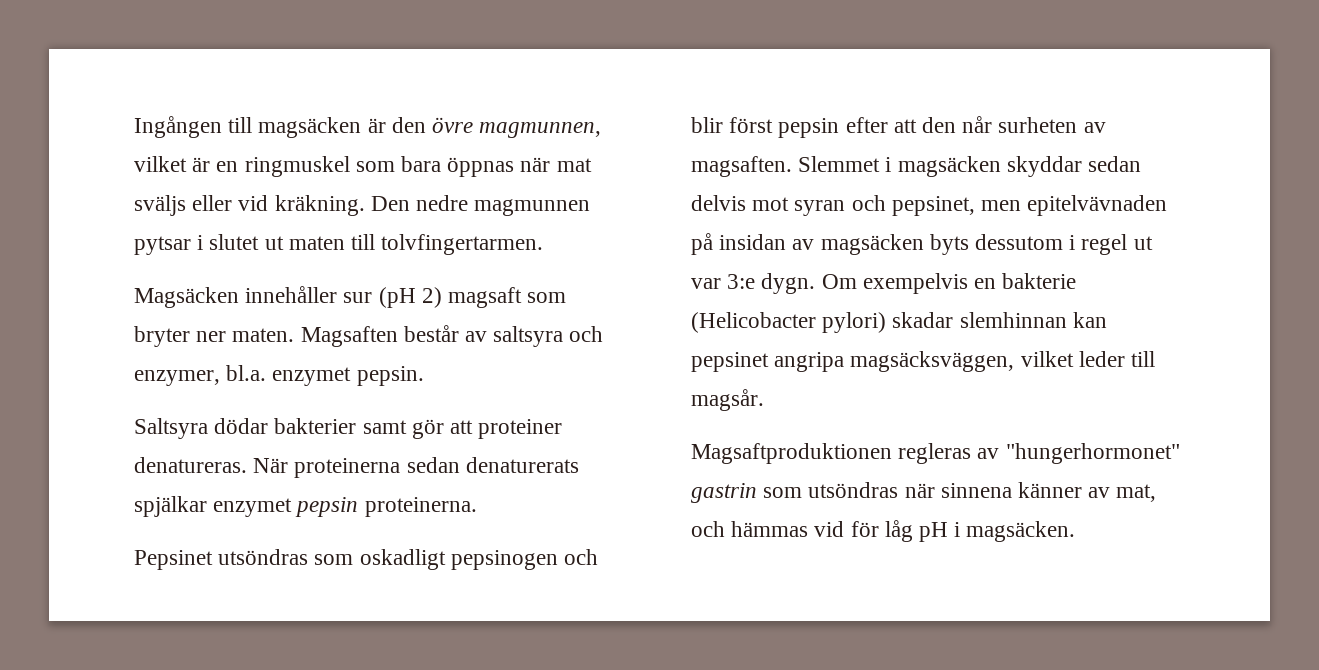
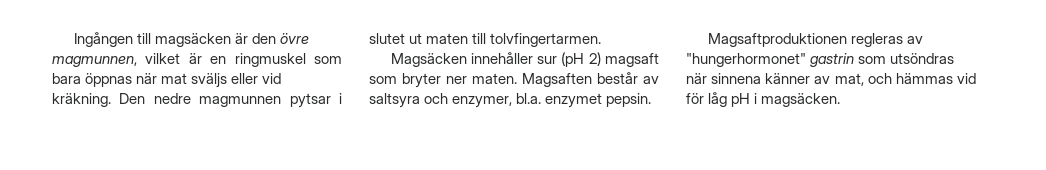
[134,418,563,439] [134,457,579,478] [134,496,477,517] [134,549,599,570] [691,116,1106,138] [691,156,1142,177] [691,195,1168,216] [691,233,1153,255] [691,273,1077,294] [691,312,1107,333] [691,351,1156,372] [691,389,764,411] // Saltsyra dödar bakterier samt gör att proteiner denatureras. När proteinerna sedan denaturerats spjälkar enzymet pepsin proteinerna. // Pepsinet utsöndras som oskadligt pepsinogen och blir först pepsin efter att den når surheten av magsaften. Slemmet i magsäcken skyddar sedan delvis mot syran och pepsinet, men epitelvävnaden på insidan av magsäcken byts dessutom i regel ut var 3:e dygn. Om exempelvis en bakterie (Helicobacter pylori) skadar slemhinnan kan pepsinet angripa magsäcksväggen, vilket leder till magsår. -> (652, 100) none

